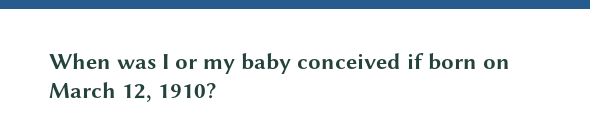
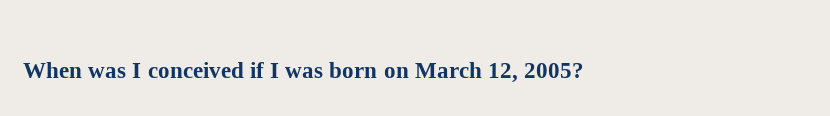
[175,53,424,74] or my baby conceived if -> [147,62,324,78] conceived if I was
[158,83,217,99] 1910? -> [524,63,585,78] 2005?

